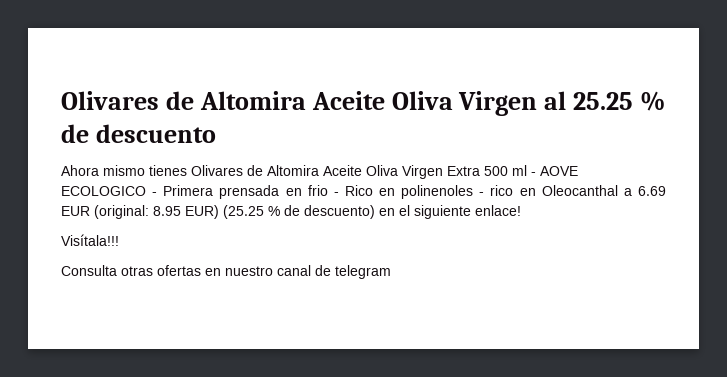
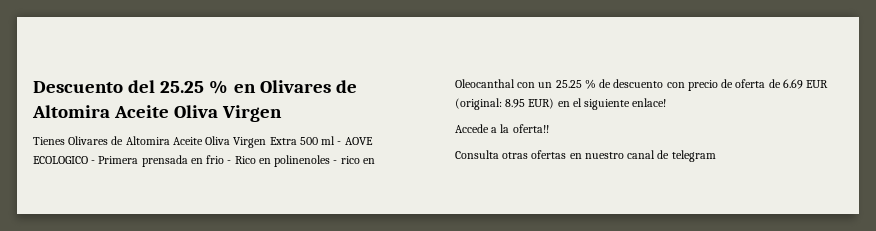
[61,91,666,116] [61,124,216,143] [61,165,187,176] Olivares de Altomira Aceite Oliva Virgen al 25.25 % de descuento // Ahora mismo tienes -> [33,80,357,94] [32,105,283,122] [33,137,65,145] Descuento del 25.25 % en Olivares de Altomira Aceite Oliva Virgen // Tienes
[623,188,632,196] a -> [517,79,781,91] con un 25.25 % de descuento con precio de oferta de
[223,205,375,219] (25.25 % de descuento) -> (555, 103) none
[61,234,119,246] Visítala!!! -> [455,124,549,133] Accede a la oferta!!

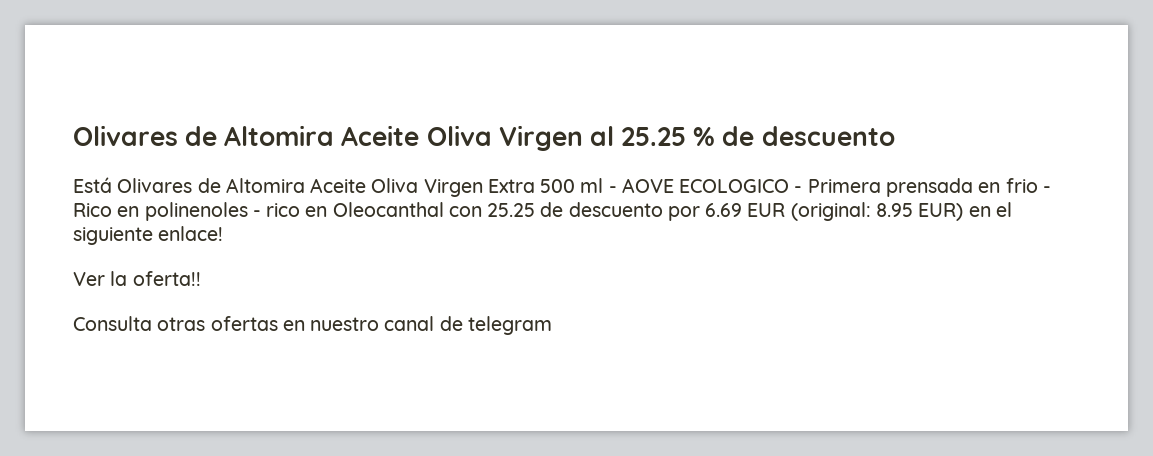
[33,80,357,94] [32,105,283,122] [33,137,65,145] Descuento del 25.25 % en Olivares de Altomira Aceite Oliva Virgen // Tienes -> [73,125,895,151] [73,177,112,193] Olivares de Altomira Aceite Oliva Virgen al 25.25 % de descuento // Está
[538,79,781,91] un 25.25 % de descuento con precio de oferta de -> [487,202,700,221] 25.25 de descuento por
[455,124,498,133] Accede a -> [73,272,105,286] Ver

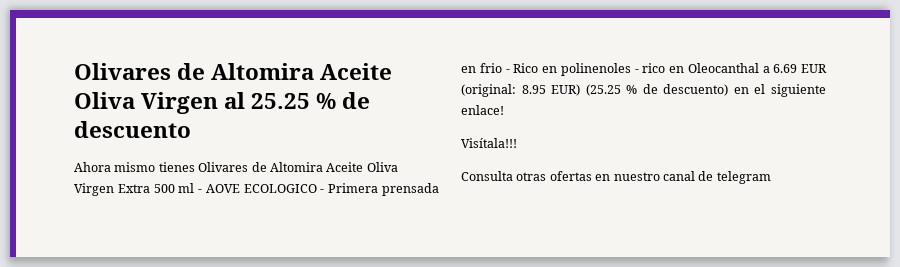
[73,177,112,193] Está -> [74,162,195,172] Ahora mismo tienes
[448,202,700,221] con 25.25 de descuento por -> [762,66,770,73] a
(964, 212) none -> [585,84,729,96] (25.25 % de descuento)
[73,271,201,286] Ver la oferta!! -> [461,138,517,148] Visítala!!!

